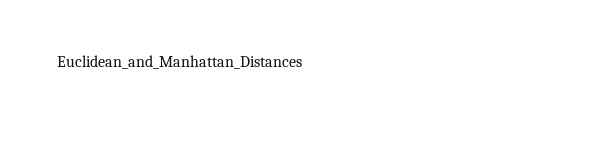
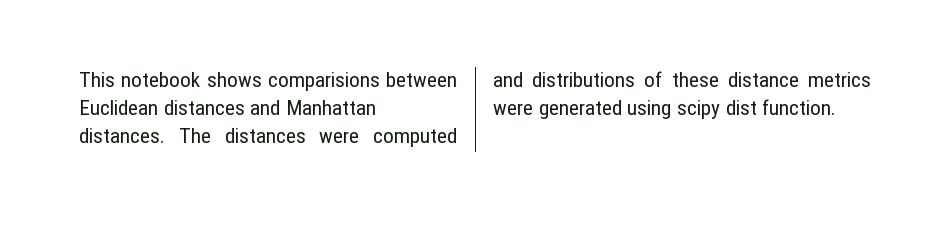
[57,55,302,69] Euclidean_and_Manhattan_Distances -> [79,72,457,91] [79,100,377,115] [79,128,457,147] [493,71,871,87] [493,99,837,119] This notebook shows comparisions between Euclidean distances and Manhattan distances. The distances were computed and distributions of these distance metrics were generated using scipy dist function.

